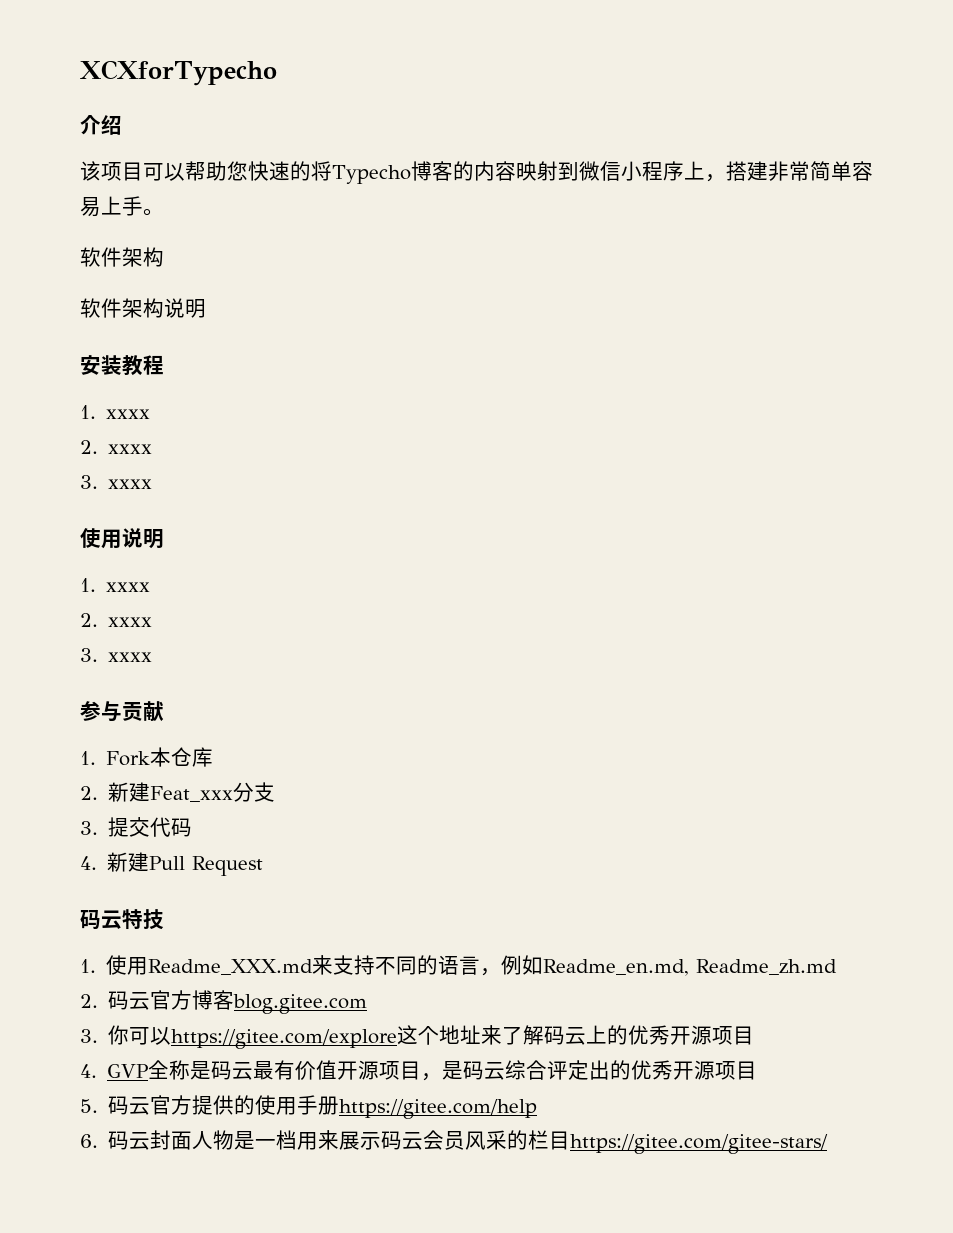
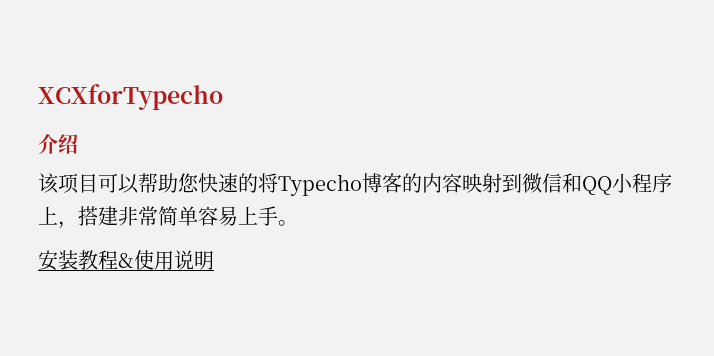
(621, 171) none -> [562,173,612,195] 和QQ
[80,247,164,267] [80,298,206,318] [80,355,164,376] [80,405,151,419] [80,440,153,454] [80,475,153,489] [80,528,164,549] [80,578,151,592] [80,613,153,627] [80,648,153,662] [80,701,164,722] [80,747,214,767] [80,782,276,802] [80,817,193,837] [80,852,264,876] [80,909,164,930] [80,955,838,976] [80,990,368,1014] [80,1025,755,1049] [80,1060,758,1081] [80,1095,538,1119] [80,1130,829,1154] 软件架构 // 软件架构说明 // 安装教程 // 1. xxxx // 2. xxxx // 3. xxxx // 使用说明 // 1. xxxx // 2. xxxx // 3. xxxx // 参与贡献 // 1. Fork本仓库 // 2.新建Feat_xxx分支 // 3.提交代码 // 4.新建Pull Request // 码云特技 // 1.使用Readme_XXX.md来支持不同的语言，例如Readme_en.md, Readme_zh.md // 2.码云官方博客blog.gitee.com // 3.你可以https://gitee.com/explore这个地址来了解码云上的优秀开源项目 // 4. GVP全称是码云最有价值开源项目，是码云综合评定出的优秀开源项目 // 5.码云官方提供的使用手册https://gitee.com/help // 6.码云封面人物是一档用来展示码云会员风采的栏目https://gitee.com/gitee-stars/ -> [38,250,214,271] 安装教程&使用说明

